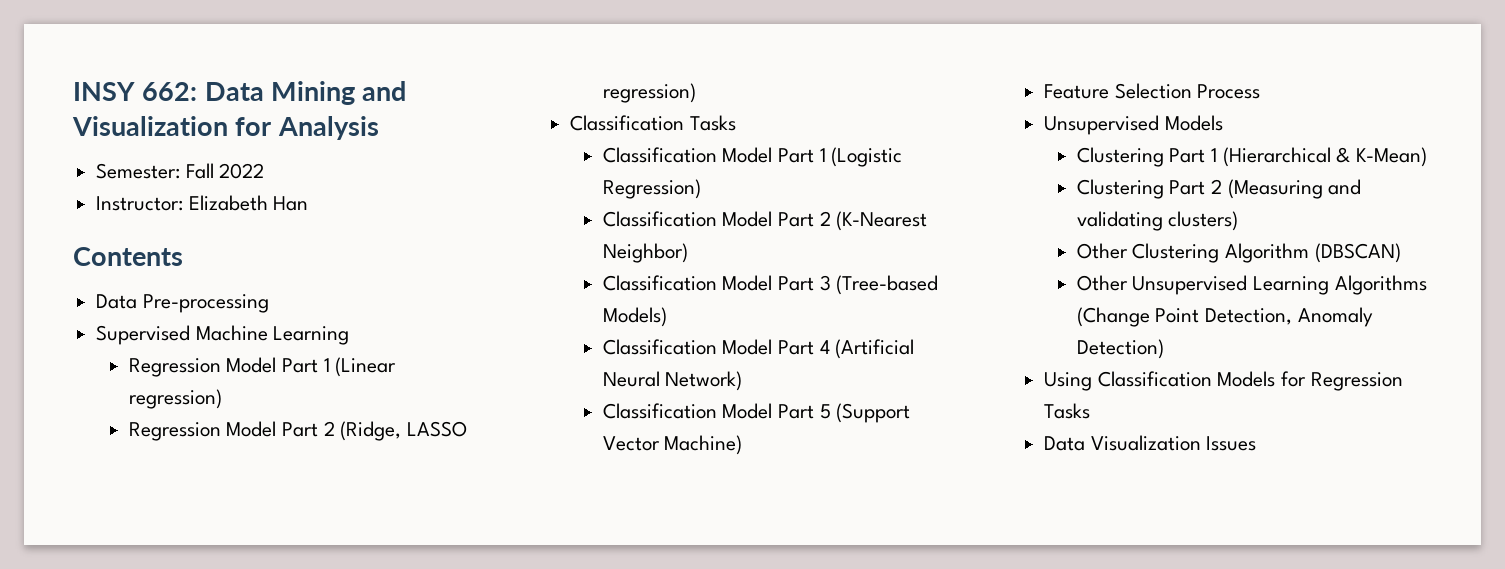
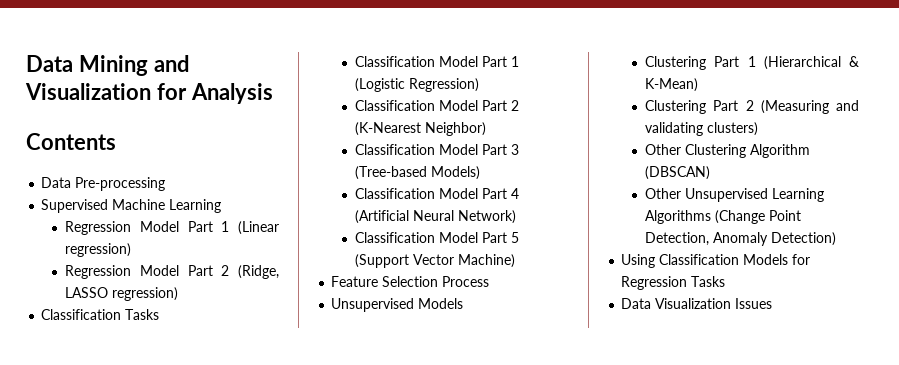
[73,82,198,101] INSY 662: -> (26, 63) none
[96,163,265,179] [96,195,309,211] // Semester: Fall 2022 // Instructor: Elizabeth Han -> (273, 93) none

